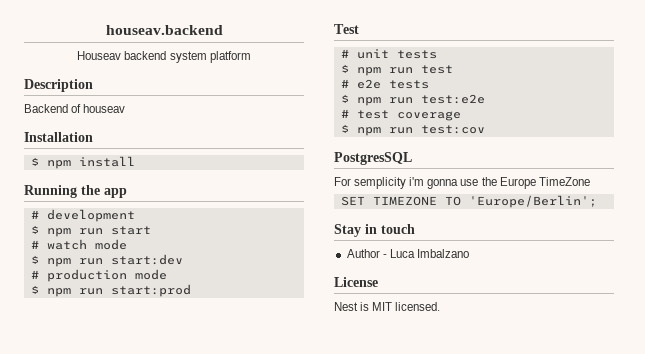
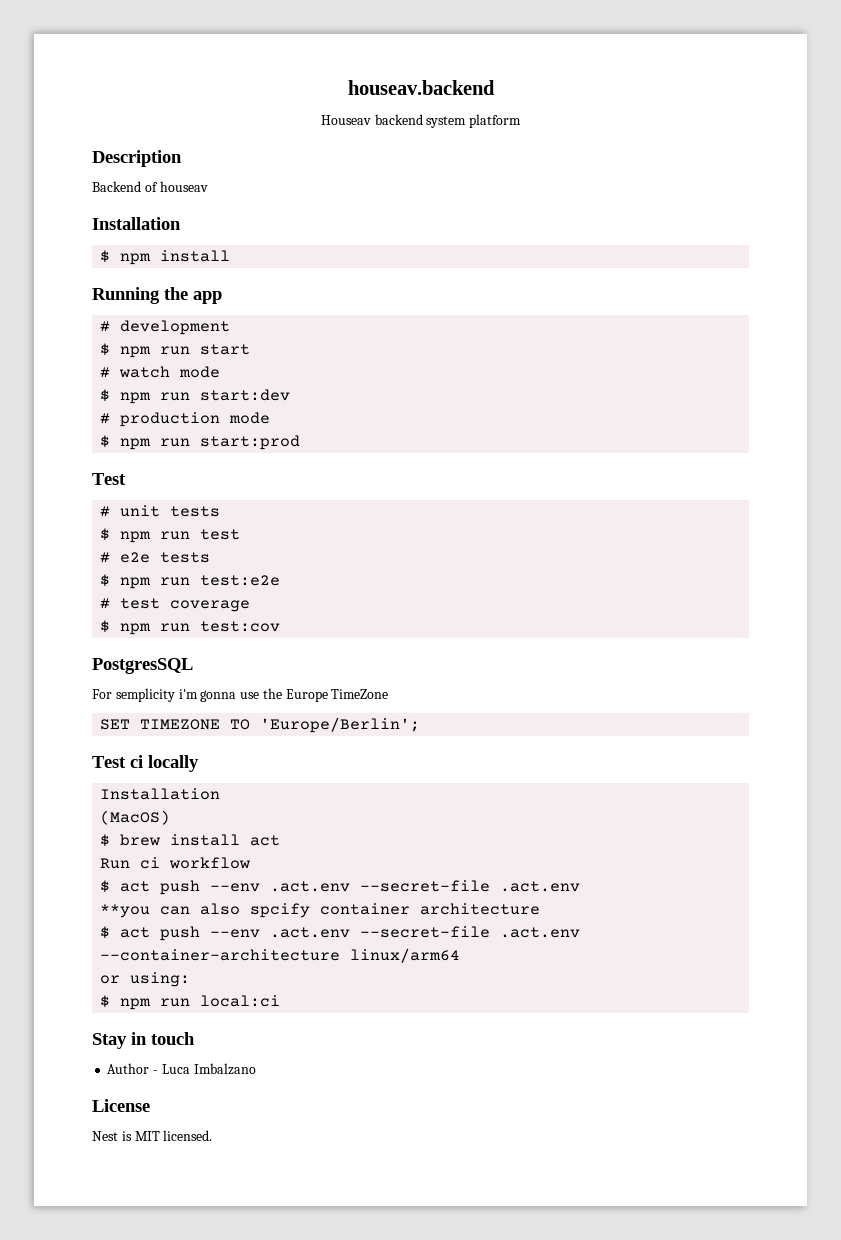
(597, 201) none -> [92,755,199,772] [100,788,221,800] [100,810,171,825] [100,834,281,847] [100,857,251,869] [100,880,581,895] [100,903,541,918] [100,926,581,941] [100,948,461,963] [100,972,191,987] [100,995,281,1010] // Test ci locally // Installation // (MacOS) // $ brew install act // Run ci workflow // $ act push --env .act.env --secret-file .act.env // **you can also spcify container architecture // $ act push --env .act.env --secret-file .act.env --container-architecture linux/arm64 // or using: // $ npm run local:ci

